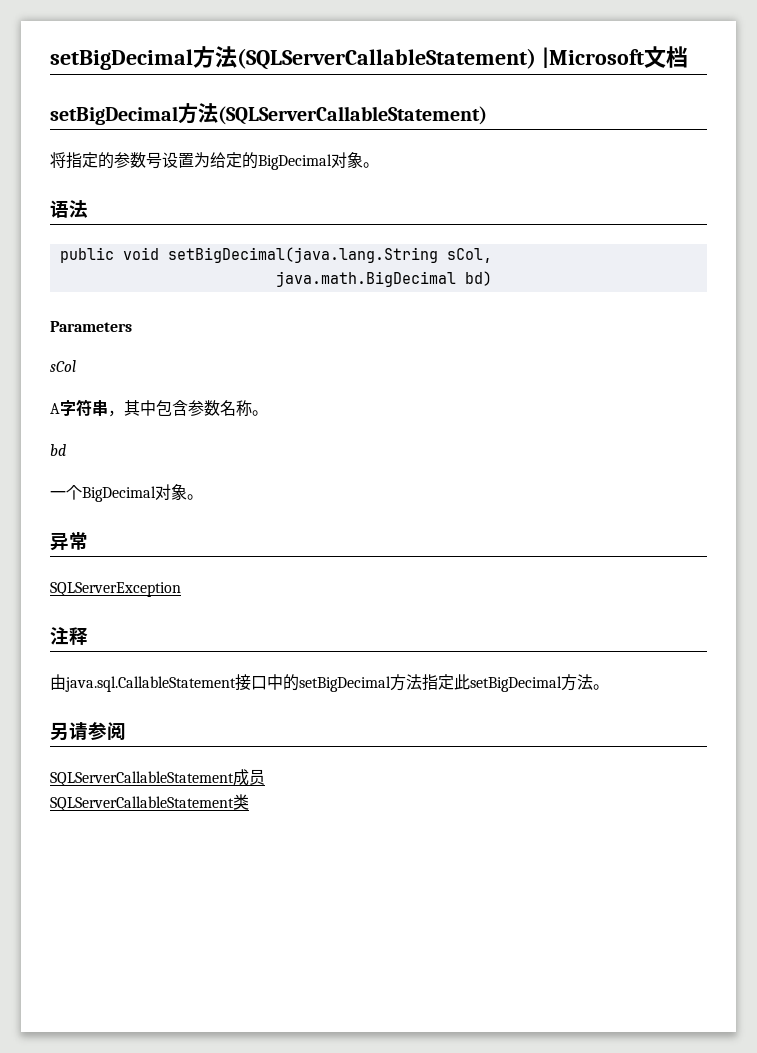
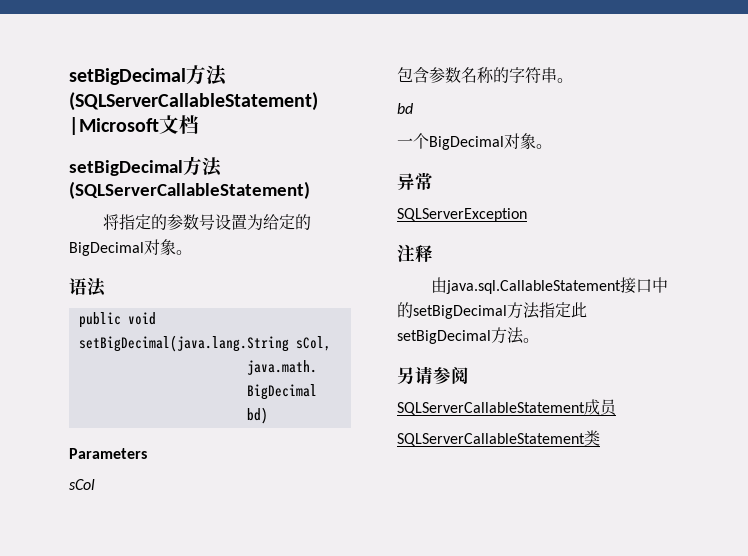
[50,399,156,417] A字符串，其中 -> (95, 484) none
(252, 408) none -> [493,67,557,83] 的字符串

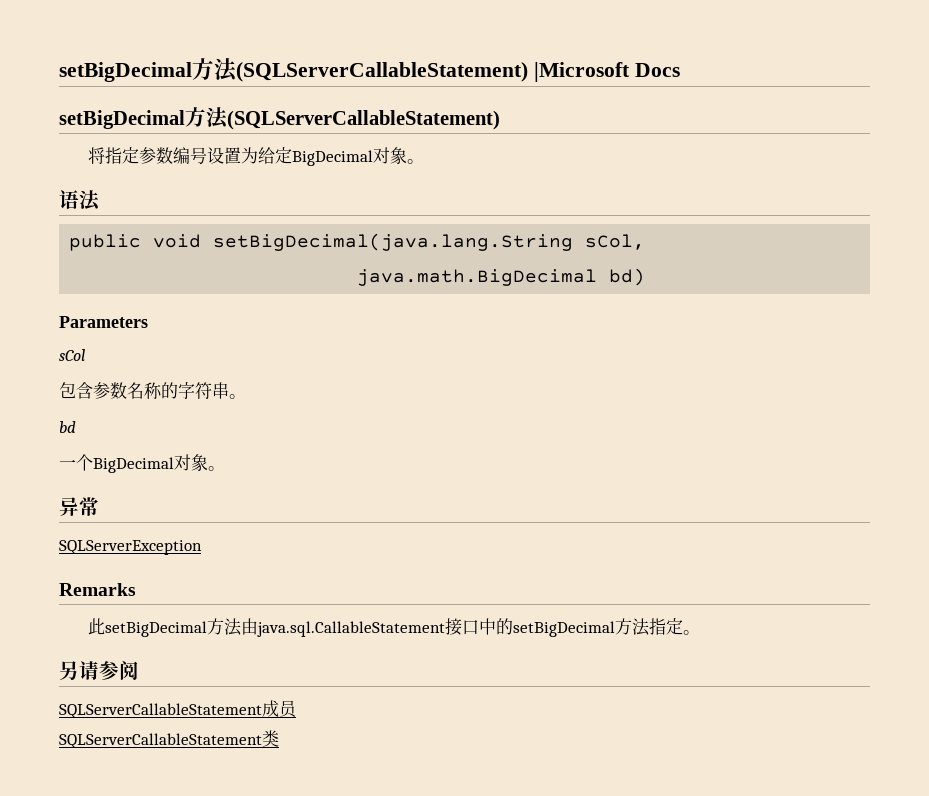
[159,115,199,134] 文档 -> [634,63,680,77] Docs
[150,214,199,230] 的参数 -> [138,147,190,164] 参数编
[294,214,311,230] 的 -> (292, 155) none
[397,244,433,262] 注释 // -> [59,583,136,596] [87,618,242,637] Remarks // 此setBigDecimal方法
[571,302,587,318] [397,327,524,344] 此setBigDecimal方法 -> (683, 626) none

